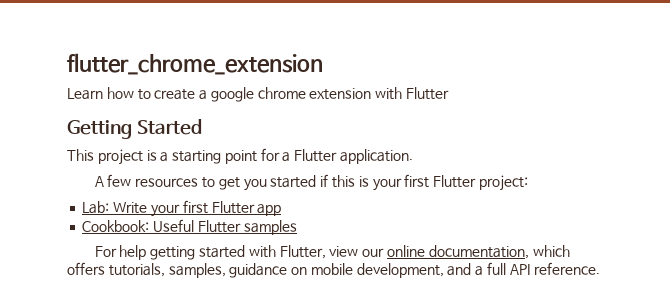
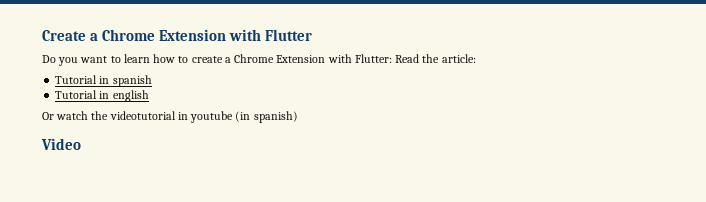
[67,53,323,75] [67,87,450,102] [67,119,203,139] [67,148,414,165] [94,174,528,191] [82,200,282,217] [82,219,297,235] [94,245,570,260] [67,262,600,278] flutter_chrome_extension // Learn how to create a google chrome extension with Flutter // Getting Started // This project is a starting point for a Flutter application. // A few resources to get you started if this is your first Flutter project: // Lab: Write your first Flutter app // Cookbook: Useful Flutter samples // For help getting started with Flutter, view our online documentation, which offers tutorials, samples, guidance on mobile development, and a full API reference. -> [42,29,313,41] [42,54,476,66] [55,75,152,87] [55,90,149,102] [42,111,298,123] [41,138,81,150] Create a Chrome Extension with Flutter // Do you want to learn how to create a Chrome Extension with Flutter: Read the article: // Tutorial in spanish // Tutorial in english // Or watch the videotutorial in youtube (in spanish) // Video

